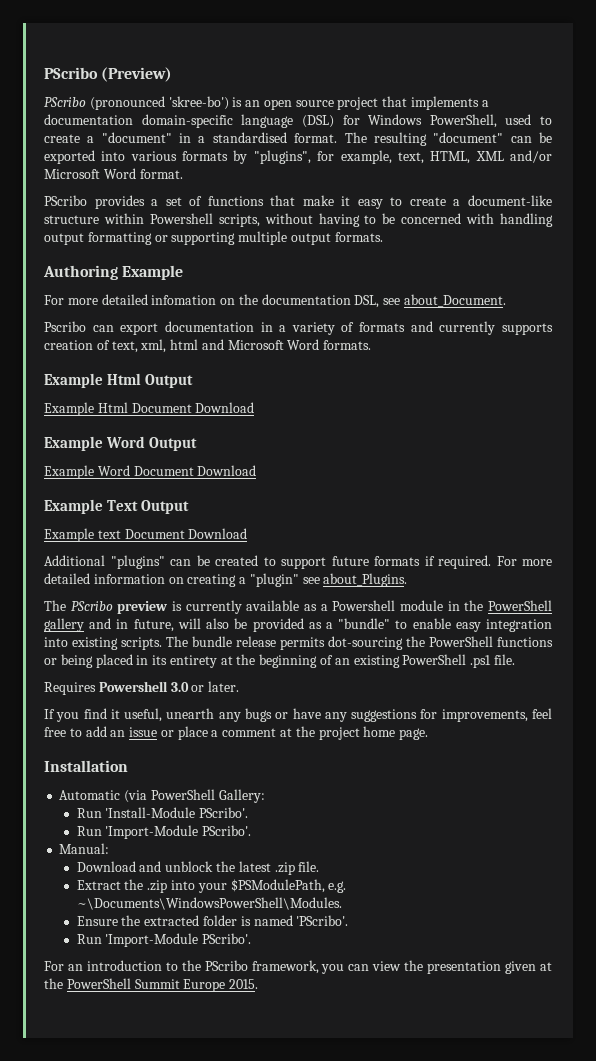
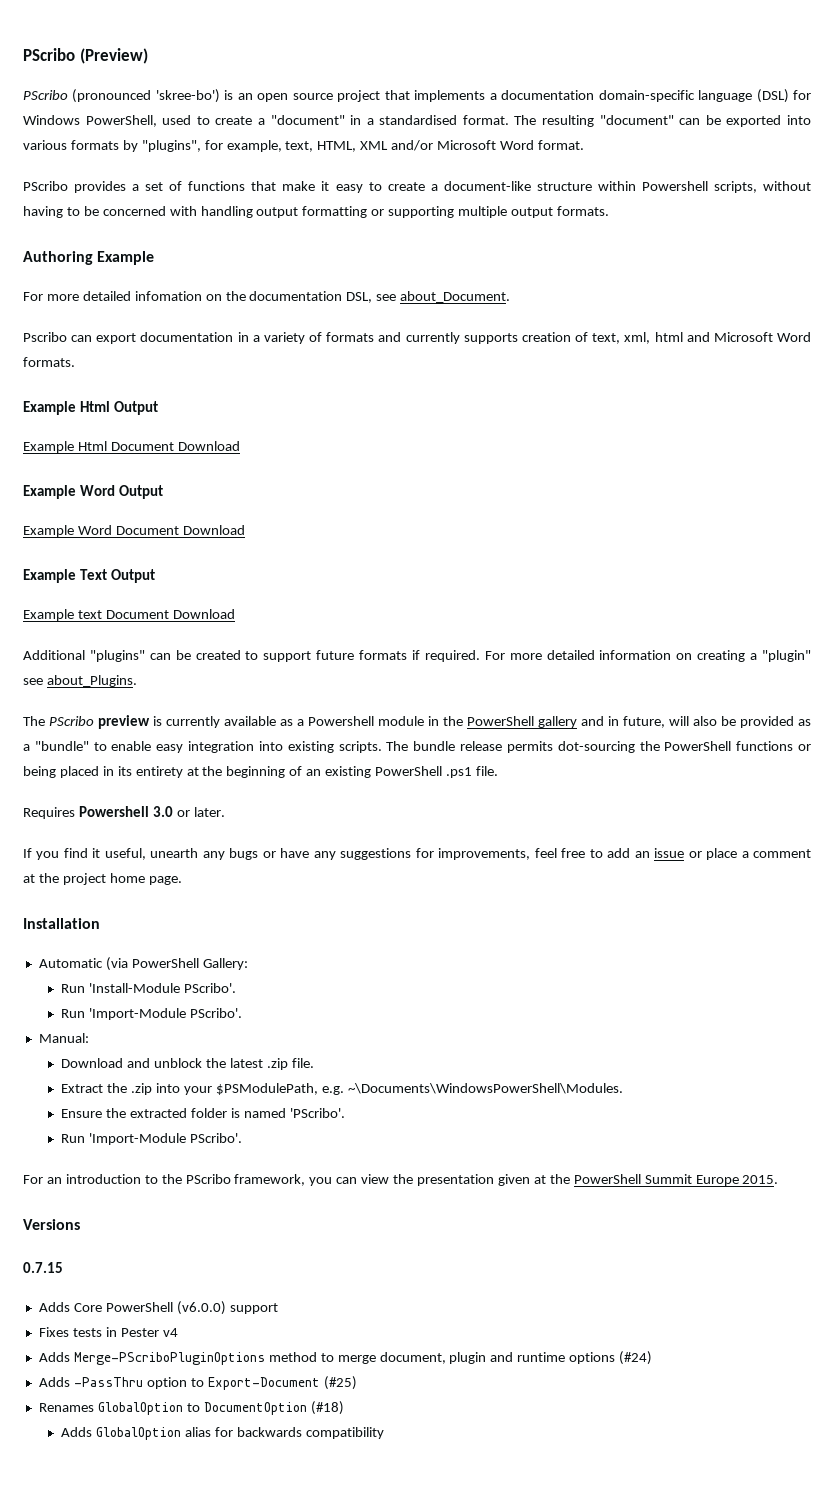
(259, 984) none -> [23,1219,80,1230] [23,1262,63,1273] [38,1301,278,1315] [38,1327,178,1337] [38,1351,653,1365] [38,1376,357,1390] [38,1401,344,1415] [61,1427,384,1440] // Versions // 0.7.15 // Adds Core PowerShell (v6.0.0) support // Fixes tests in Pester v4 // Adds Merge-PScriboPluginOptions method to merge document, plugin and runtime options (#24) // Adds -PassThru option to Export-Document (#25) // Renames GlobalOption to DocumentOption (#18) // Adds GlobalOption alias for backwards compatibility

